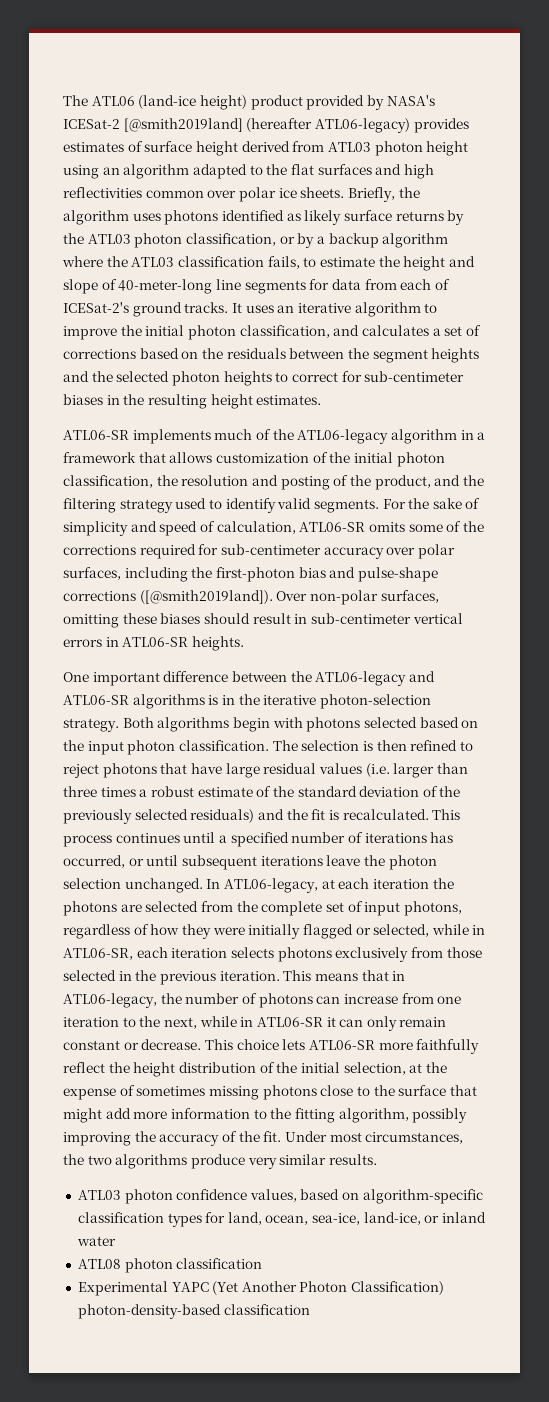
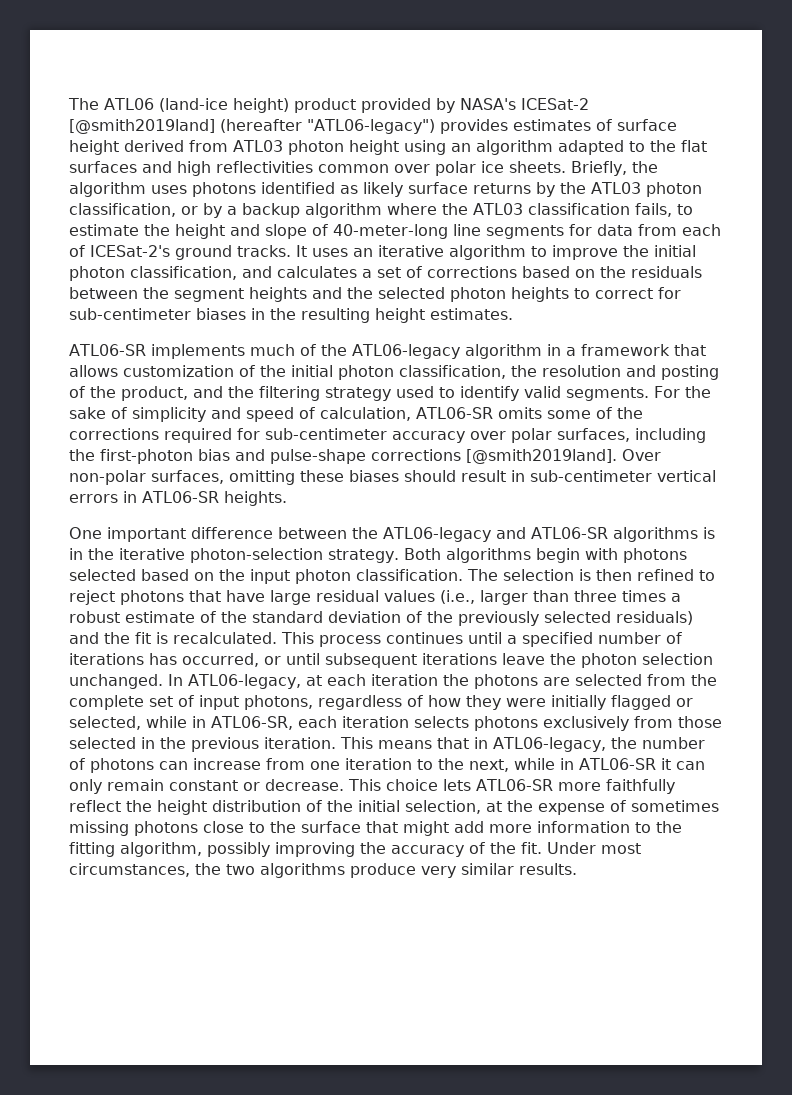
[314,118,410,133] ATL06-legacy) -> [307,119,435,134] "ATL06-legacy")
[139,590,273,604] ([@smith2019land]). -> [466,449,617,464] [@smith2019land].
[365,763,390,777] (i.e. -> [440,590,475,604] (i.e.,
[77,1189,483,1204] [77,1212,487,1227] [76,1236,116,1246] [77,1258,263,1273] [77,1281,445,1296] [77,1304,310,1319] // ATL03 photon confidence values, based on algorithm-specific classification types for land, ocean, sea-ice, land-ice, or inland water // ATL08 photon classification // Experimental YAPC (Yet Another Photon Classification) photon-density-based classification -> (577, 869) none

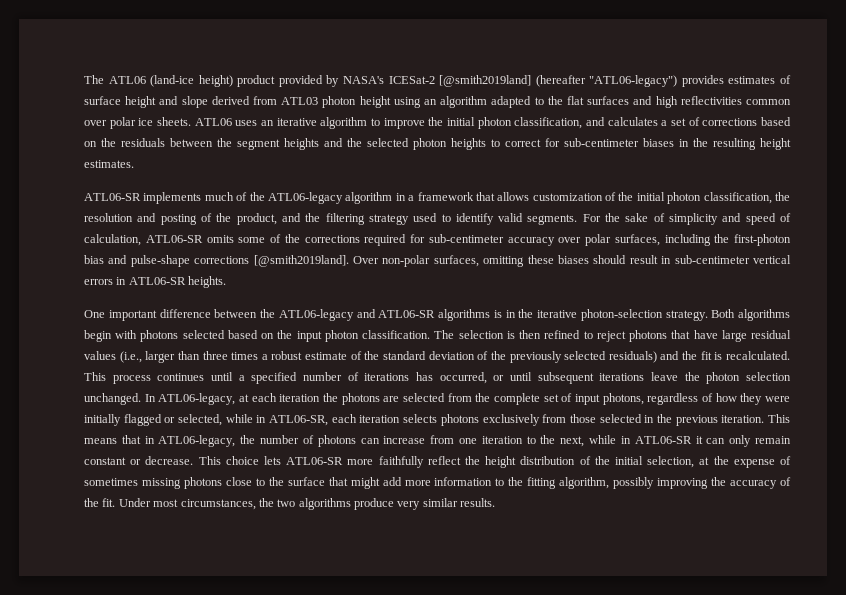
(119, 147) none -> [159,96,208,108] and slope
[571,161,658,176] [69,182,702,197] [69,203,693,218] [69,224,721,239] [69,245,307,260] Briefly, the algorithm uses photons identified as likely surface returns by the ATL03 photon classification, or by a backup algorithm where the ATL03 classification fails, to estimate the height and slope of 40-meter-long line segments for data from each of ICESat-2's ground tracks. It -> [194,118,232,126] ATL06

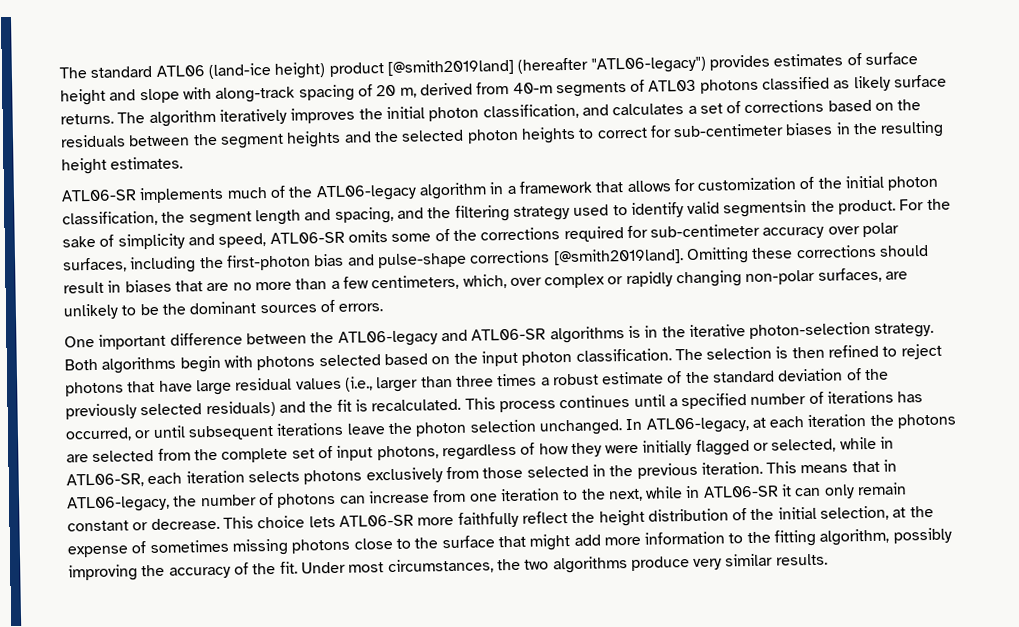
[84,75,104,84] The -> [59,65,153,79] The standard
[278,75,435,87] provided by NASA's ICESat-2 -> (385, 69) none
[211,96,791,108] [84,117,425,129] derived from ATL03 photon height using an algorithm adapted to the flat surfaces and high reflectivities common over polar ice sheets. ATL06 uses an iterative algorithm to improve -> [182,74,948,103] [60,107,356,128] with along-track spacing of 20 m, derived from 40-m segments of ATL03 photons classified as likely surface returns. The algorithm iteratively improves
(530, 196) none -> [673,178,695,192] for
[84,213,277,225] resolution and posting of the product, -> [188,206,394,227] segment length and spacing,
[527,214,578,225] segments. -> [723,199,897,218] segmentsin the product.
[745,213,792,225] [84,234,141,246] speed of calculation, -> [218,233,267,248] speed,
[353,255,791,267] [84,276,227,288] Over non-polar surfaces, omitting these biases should result in sub-centimeter vertical errors in ATL06-SR heights. -> [685,244,929,265] [63,267,909,294] [63,299,384,320] Omitting these corrections should result in biases that are no more than a few centimeters, which, over complex or rapidly changing non-polar surfaces, are unlikely to be the dominant sources of errors.

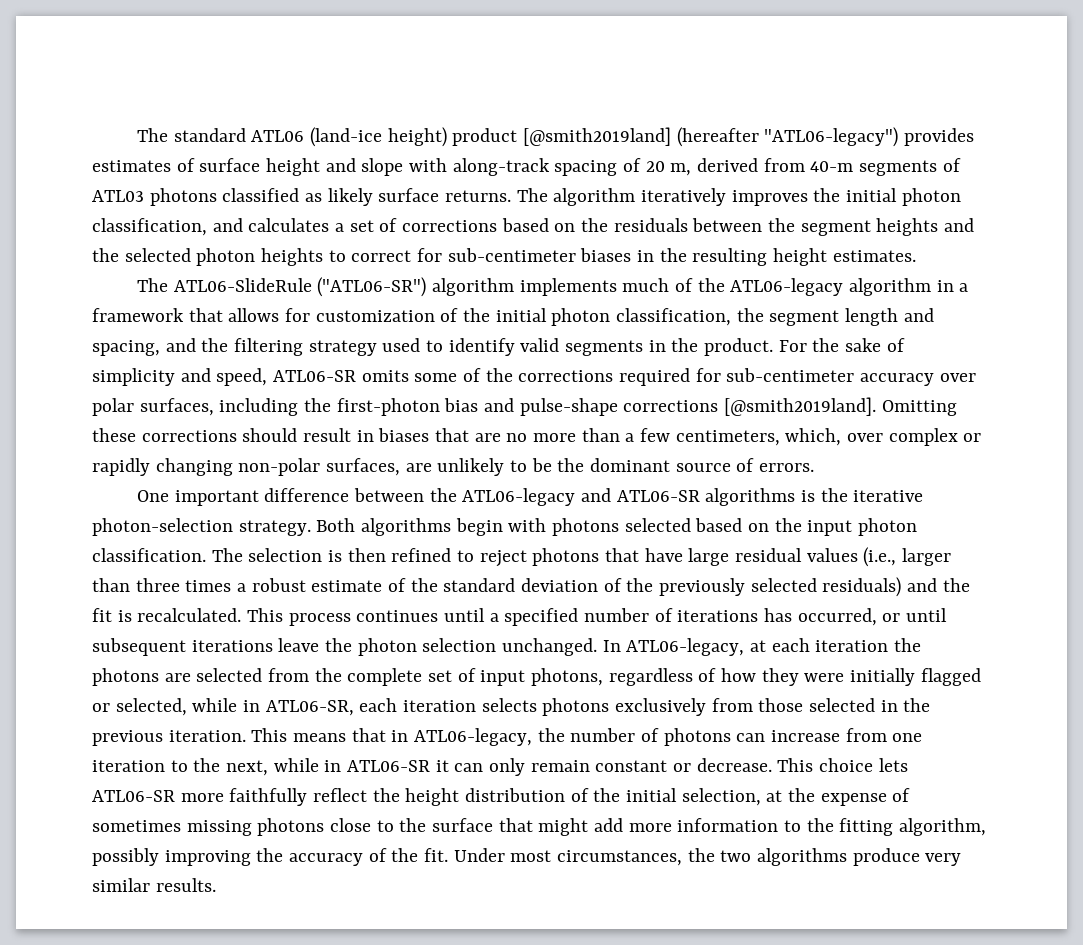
[61,189,137,202] ATL06-SR -> [136,277,514,297] The ATL06-SlideRule ("ATL06-SR") algorithm
[723,199,808,218] segmentsin -> [565,340,666,356] segments in
[259,304,317,314] sources -> [675,463,731,472] source
[644,325,659,338] in -> (815, 496) none

